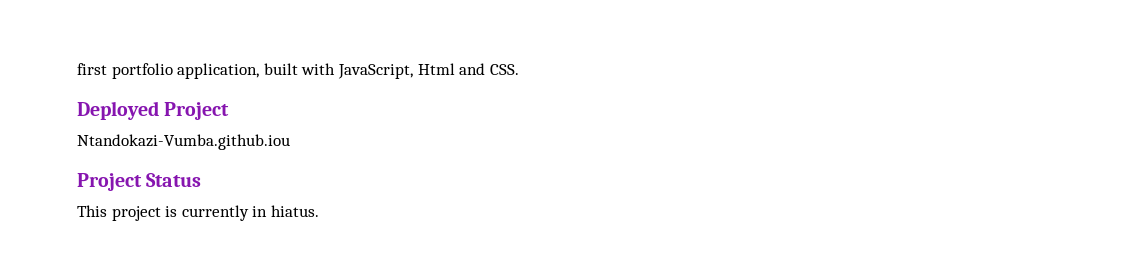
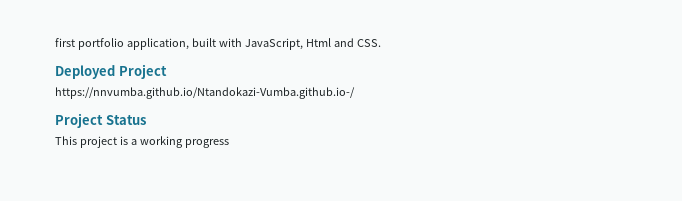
[77,134,290,150] Ntandokazi-Vumba.github.iou -> [55,87,355,99] https://nnvumba.github.io/Ntandokazi-Vumba.github.io-/
[181,205,319,221] currently in hiatus. -> [130,136,229,148] a working progress

